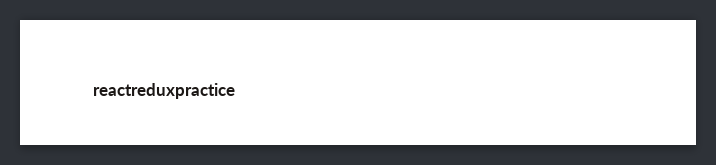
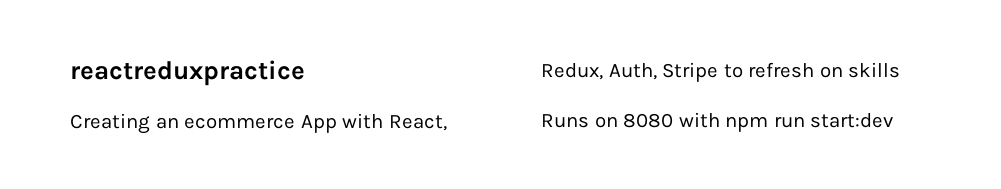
(235, 91) none -> [70,113,447,134] [541,62,901,82] [541,112,894,132] // Creating an ecommerce App with React, Redux, Auth, Stripe to refresh on skills // Runs on 8080 with npm run start:dev

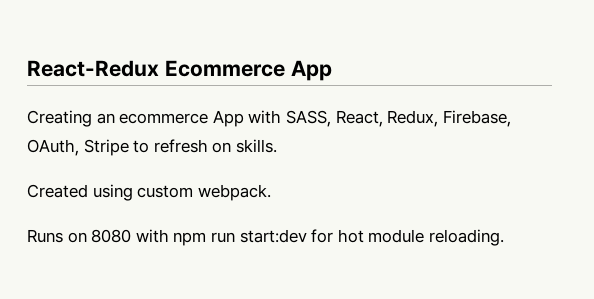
[70,60,305,86] reactreduxpractice -> [27,60,332,81] React-Redux Ecommerce App
(384, 121) none -> [285,110,331,127] SASS,
[608,63,657,80] Auth, -> [442,110,511,127] [27,139,79,156] Firebase, OAuth,
[848,62,901,78] skills -> [235,139,277,153] [27,184,271,201] skills. // Created using custom webpack.
(894, 120) none -> [311,229,504,246] for hot module reloading.

